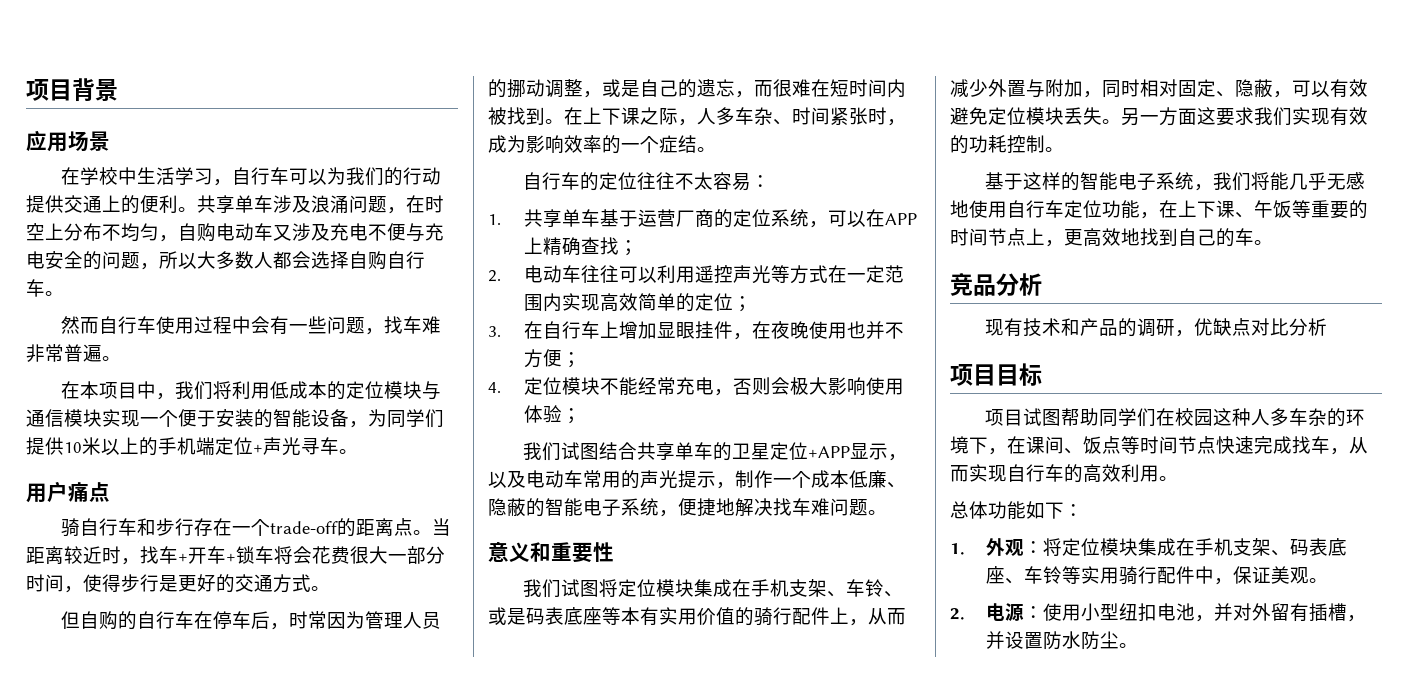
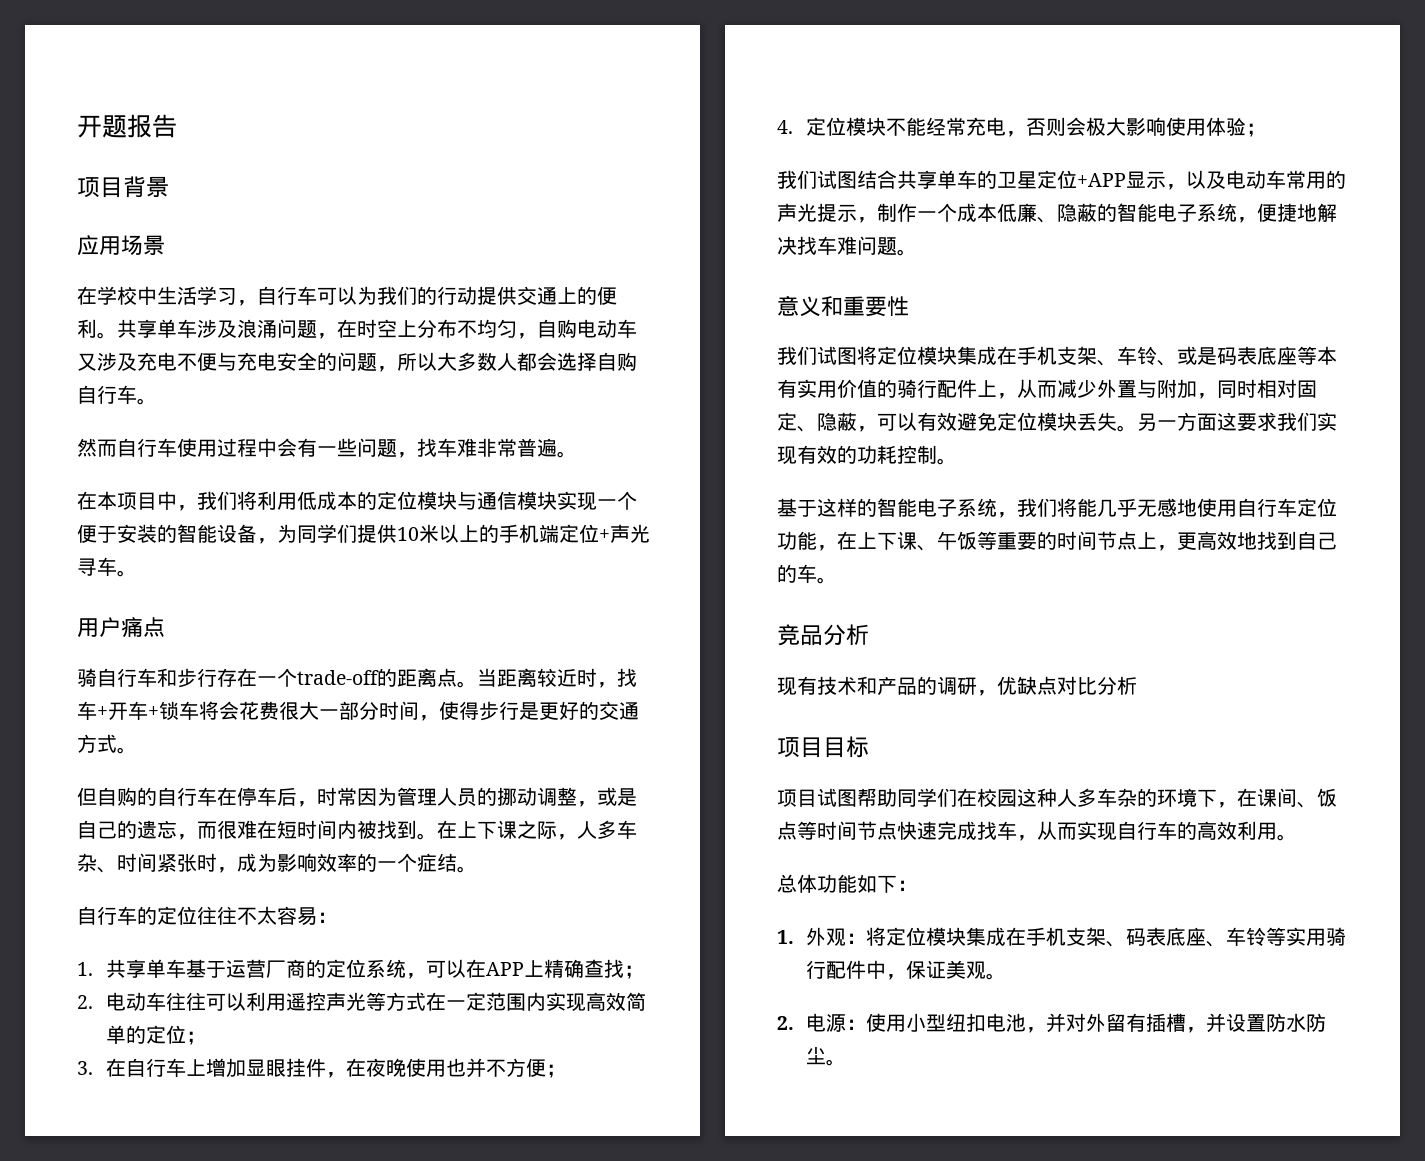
(26, 90) none -> [77,114,177,138] 开题报告 //

